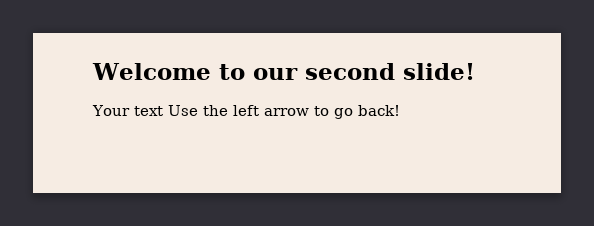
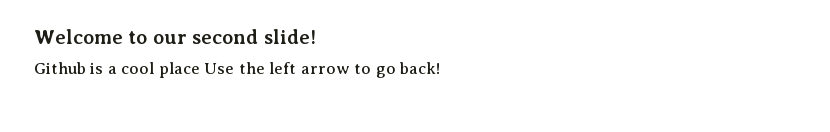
[92,105,163,116] Your text -> [34,62,200,78] Github is a cool place

